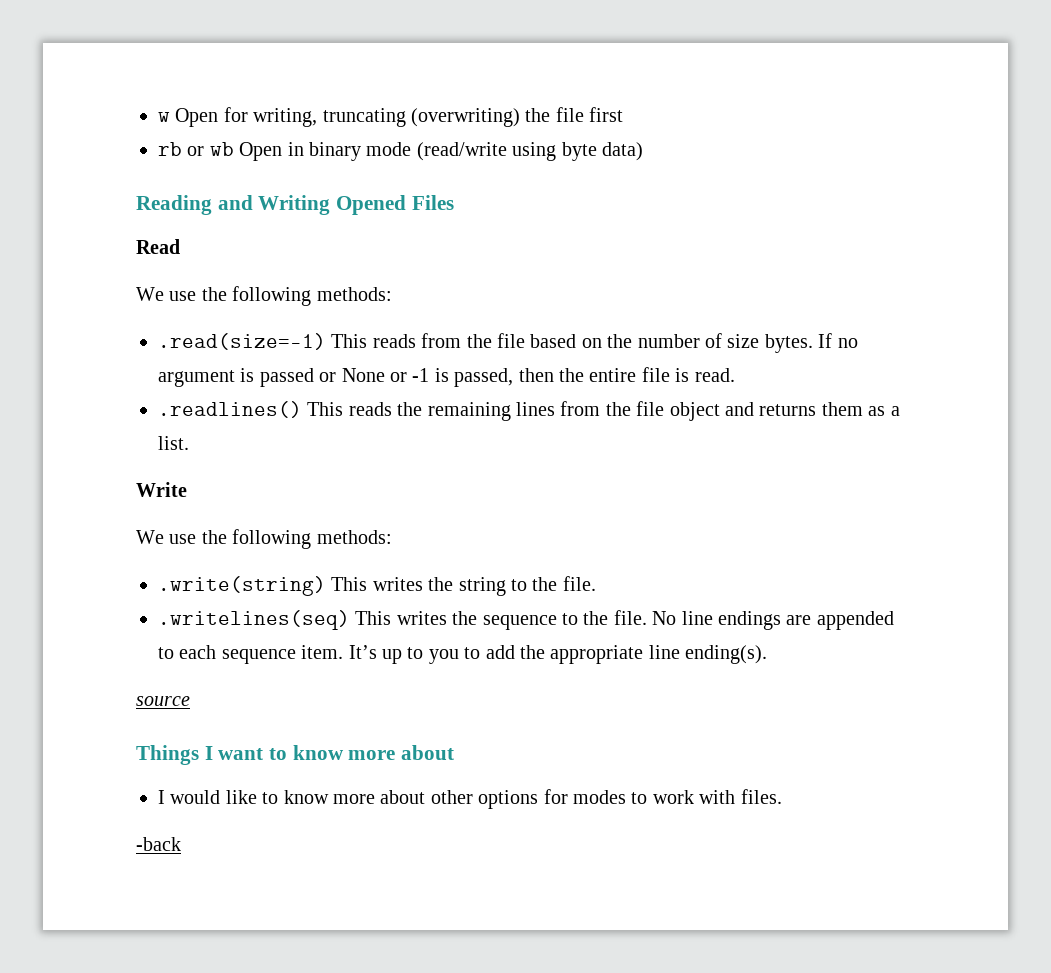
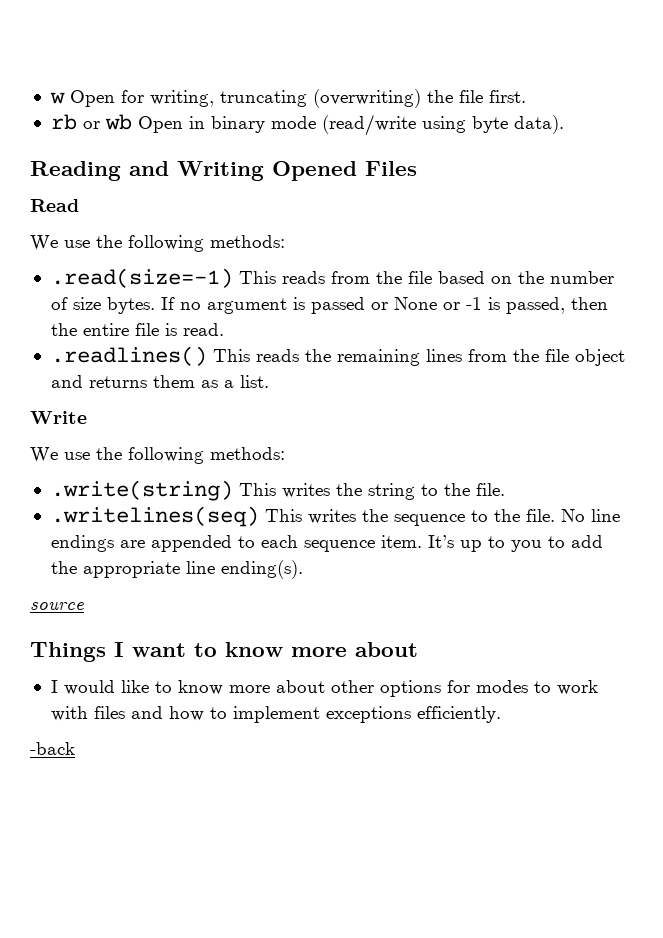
[589,107,624,122] first -> [488,90,526,103] first.
[602,142,643,161] data) -> [513,115,564,134] data).
[740,789,782,804] files. -> [93,706,501,723] files and how to implement exceptions efficiently.

